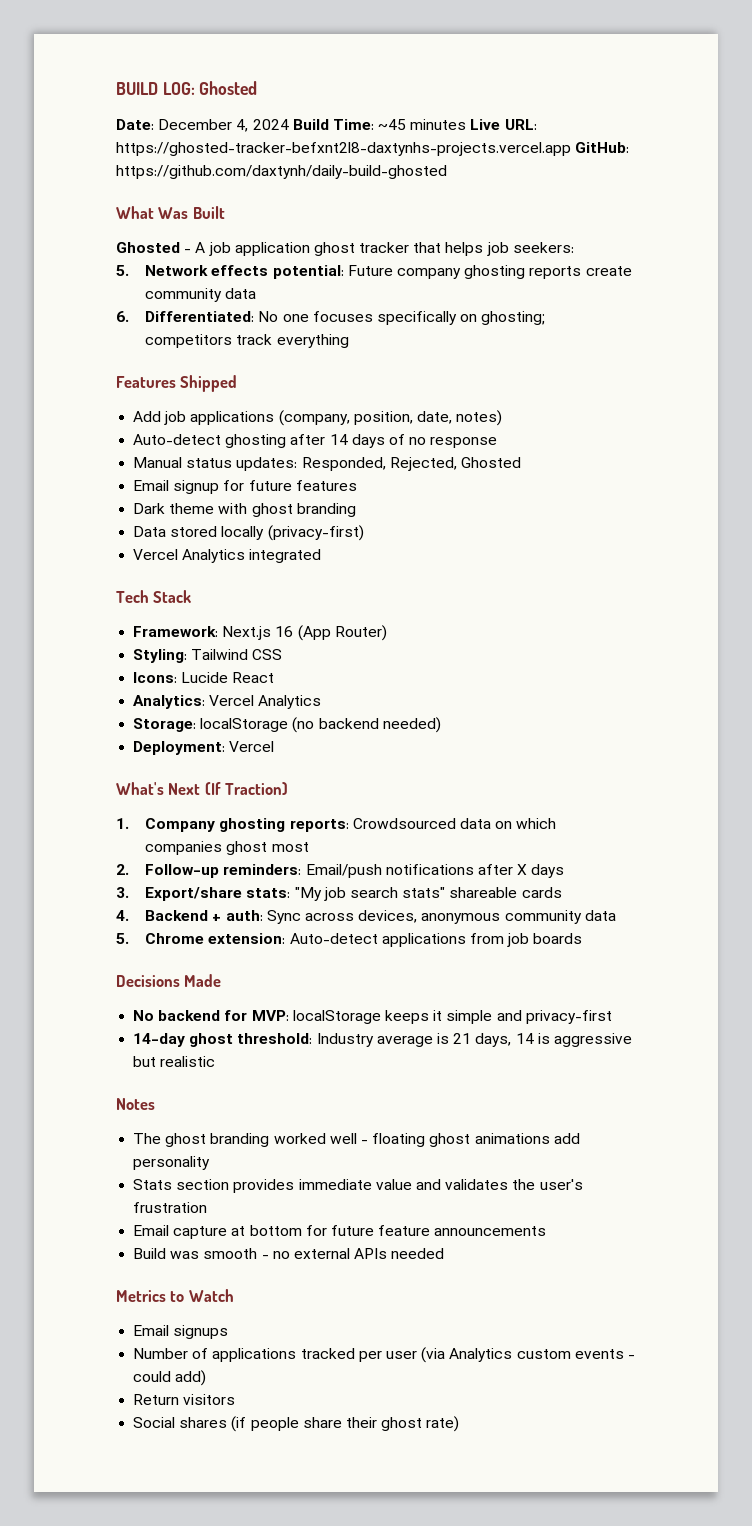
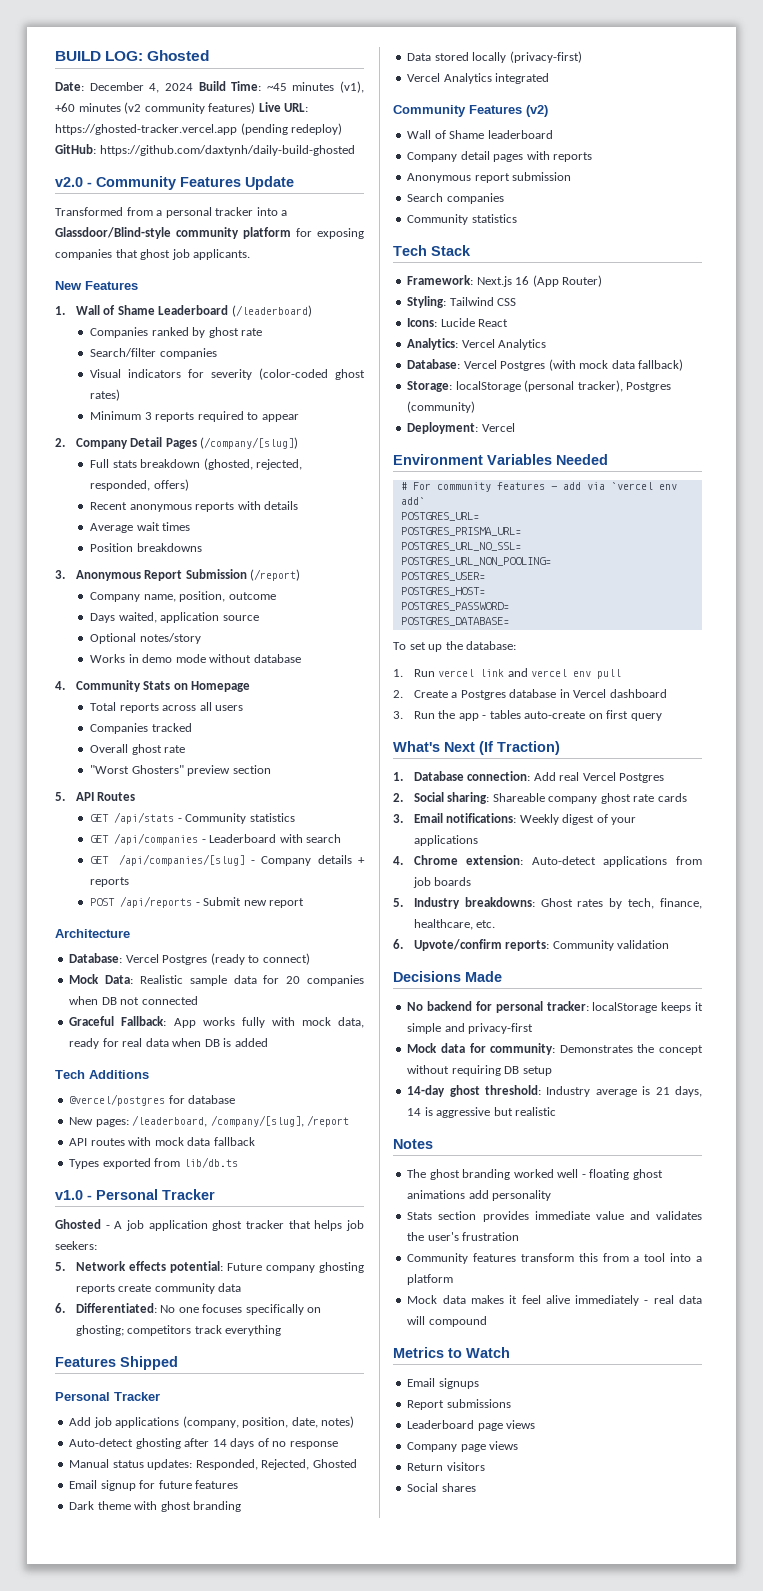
[470,119,537,130] [116,142,630,156] [116,165,447,179] [116,206,225,219] Live URL: https://ghosted-tracker-befxnt2l8-daxtynhs-projects.vercel.app GitHub: https://github.com/daxtynh/daily-build-ghosted // What Was Built -> [340,81,364,93] [55,102,309,114] [55,123,343,135] [55,144,355,156] [55,176,294,190] [55,207,288,218] [55,227,364,239] [55,249,251,260] [55,281,138,290] [55,305,312,317] [90,327,263,338] [90,348,217,359] [90,368,365,380] [90,389,121,401] [90,411,299,422] [55,437,299,449] [90,458,303,470] [90,479,189,491] [90,501,299,512] [90,522,191,533] [90,543,202,552] [55,569,301,581] [90,591,276,602] [90,612,259,623] [90,633,201,644] [90,654,301,663] [55,680,251,692] [90,702,244,713] [90,723,192,734] [90,744,186,755] [90,765,271,776] [55,792,136,801] [90,812,295,824] [90,833,342,845] [90,854,365,866] [90,877,130,887] [90,896,305,908] [55,929,130,938] [69,953,310,965] [69,974,364,986] [69,996,198,1005] [69,1016,364,1028] [69,1038,268,1049] [55,1070,149,1079] [69,1094,236,1106] [69,1115,350,1127] [69,1137,255,1146] [69,1157,238,1169] [55,1189,215,1200] (v1), +60 minutes (v2 community features) Live URL: https://ghosted-tracker.vercel.app (pending redeploy) GitHub: https://github.com/daxtynh/daily-build-ghosted // v2.0 - Community Features Update // Transformed from a personal tracker into a Glassdoor/Blind-style community platform for exposing companies that ghost job applicants. // New Features // 1. Wall of Shame Leaderboard (/leaderboard) // Companies ranked by ghost rate // Search/filter companies // Visual indicators for severity (color-coded ghost rates) // Minimum 3 reports required to appear // 2. Company Detail Pages (/company/[slug]) // Full stats breakdown (ghosted, rejected, responded, offers) // Recent anonymous reports with details // Average wait times // Position breakdowns // 3. Anonymous Report Submission (/report) // Company name, position, outcome // Days waited, application source // Optional notes/story // Works in demo mode without database // 4. Community Stats on Homepage // Total reports across all users // Companies tracked // Overall ghost rate // "Worst Ghosters" preview section // 5. API Routes // GET /api/stats - Community statistics // GET /api/companies - Leaderboard with search // GET /api/companies/[slug] - Company details + reports // POST /api/reports - Submit new report // Architecture // Database: Vercel Postgres (ready to connect) // Mock Data: Realistic sample data for 20 companies when DB not connected // Graceful Fallback: App works fully with mock data, ready for real data when DB is added // Tech Additions // @vercel/postgres for database // New pages: /leaderboard, /company/[slug], /report // API routes with mock data fallback // Types exported from lib/db.ts // v1.0 - Personal Tracker
(238, 383) none -> [55,1392,160,1401] // Personal Tracker
(322, 556) none -> [393,105,548,117] [407,130,553,139] [407,151,593,162] [407,172,572,183] [407,193,504,204] [407,214,517,225] // Community Features (v2) // Wall of Shame leaderboard // Company detail pages with reports // Anonymous report submission // Search companies // Community statistics
[133,717,441,733] [133,741,275,755] Storage: localStorage (no backend needed) // Deployment: Vercel -> [407,359,684,371] [407,380,672,392] [407,401,476,413] [407,422,515,434] [393,454,608,465] [400,482,677,492] [400,497,425,505] [400,512,479,521] [400,527,521,536] [400,542,521,551] [400,557,551,566] [400,572,485,581] [400,587,485,596] [400,602,509,611] [400,617,509,626] [393,641,517,652] [393,668,622,679] [393,689,667,700] [393,710,662,721] Database: Vercel Postgres (with mock data fallback) // Storage: localStorage (personal tracker), Postgres (community) // Deployment: Vercel // Environment Variables Needed // # For community features - add via `vercel env add` // POSTGRES_URL= // POSTGRES_PRISMA_URL= // POSTGRES_URL_NO_SSL= // POSTGRES_URL_NON_POOLING= // POSTGRES_USER= // POSTGRES_HOST= // POSTGRES_PASSWORD= // POSTGRES_DATABASE= // To set up the database: // 1. Run vercel link and vercel env pull // 2. Create a Postgres database in Vercel dashboard // 3. Run the app - tables auto-create on first query
[145,818,557,832] [145,841,309,855] [116,864,565,878] [116,887,562,901] [116,910,616,924] [116,933,129,944] Company ghosting reports: Crowdsourced data on which companies ghost most // 2. Follow-up reminders: Email/push notifications after X days // 3. Export/share stats: "My job search stats" shareable cards // 4. Backend + auth: Sync across devices, anonymous community data // 5. -> [413,771,665,783] [393,792,687,804] [393,813,637,825] [413,835,478,846] [393,856,403,865] Database connection: Add real Vercel Postgres // 2. Social sharing: Shareable company ghost rate cards // 3. Email notifications: Weekly digest of your applications // 4.
(583, 938) none -> [393,897,702,909] [413,919,496,930] [393,939,670,951] // 5. Industry breakdowns: Ghost rates by tech, finance, healthcare, etc. // 6. Upvote/confirm reports: Community validation
[251,1010,289,1021] MVP: -> [495,1001,589,1013] personal tracker:
(612, 1017) none -> [407,1043,703,1055] [407,1065,552,1076] // Mock data for community: Demonstrates the concept without requiring DB setup
[133,1225,547,1239] [133,1248,445,1259] Email capture at bottom for future feature announcements // Build was smooth - no external APIs needed -> [407,1253,702,1264] [407,1274,454,1285] [407,1295,702,1306] [407,1316,487,1327] Community features transform this from a tool into a platform // Mock data makes it feel alive immediately - real data will compound
[133,1347,635,1363] [133,1370,207,1386] [133,1394,236,1405] [133,1416,460,1432] Number of applications tracked per user (via Analytics custom events - could add) // Return visitors // Social shares (if people share their ghost rate) -> [407,1399,511,1410] [407,1420,536,1431] [407,1441,519,1452] [407,1462,485,1471] [407,1483,476,1492] Report submissions // Leaderboard page views // Company page views // Return visitors // Social shares

